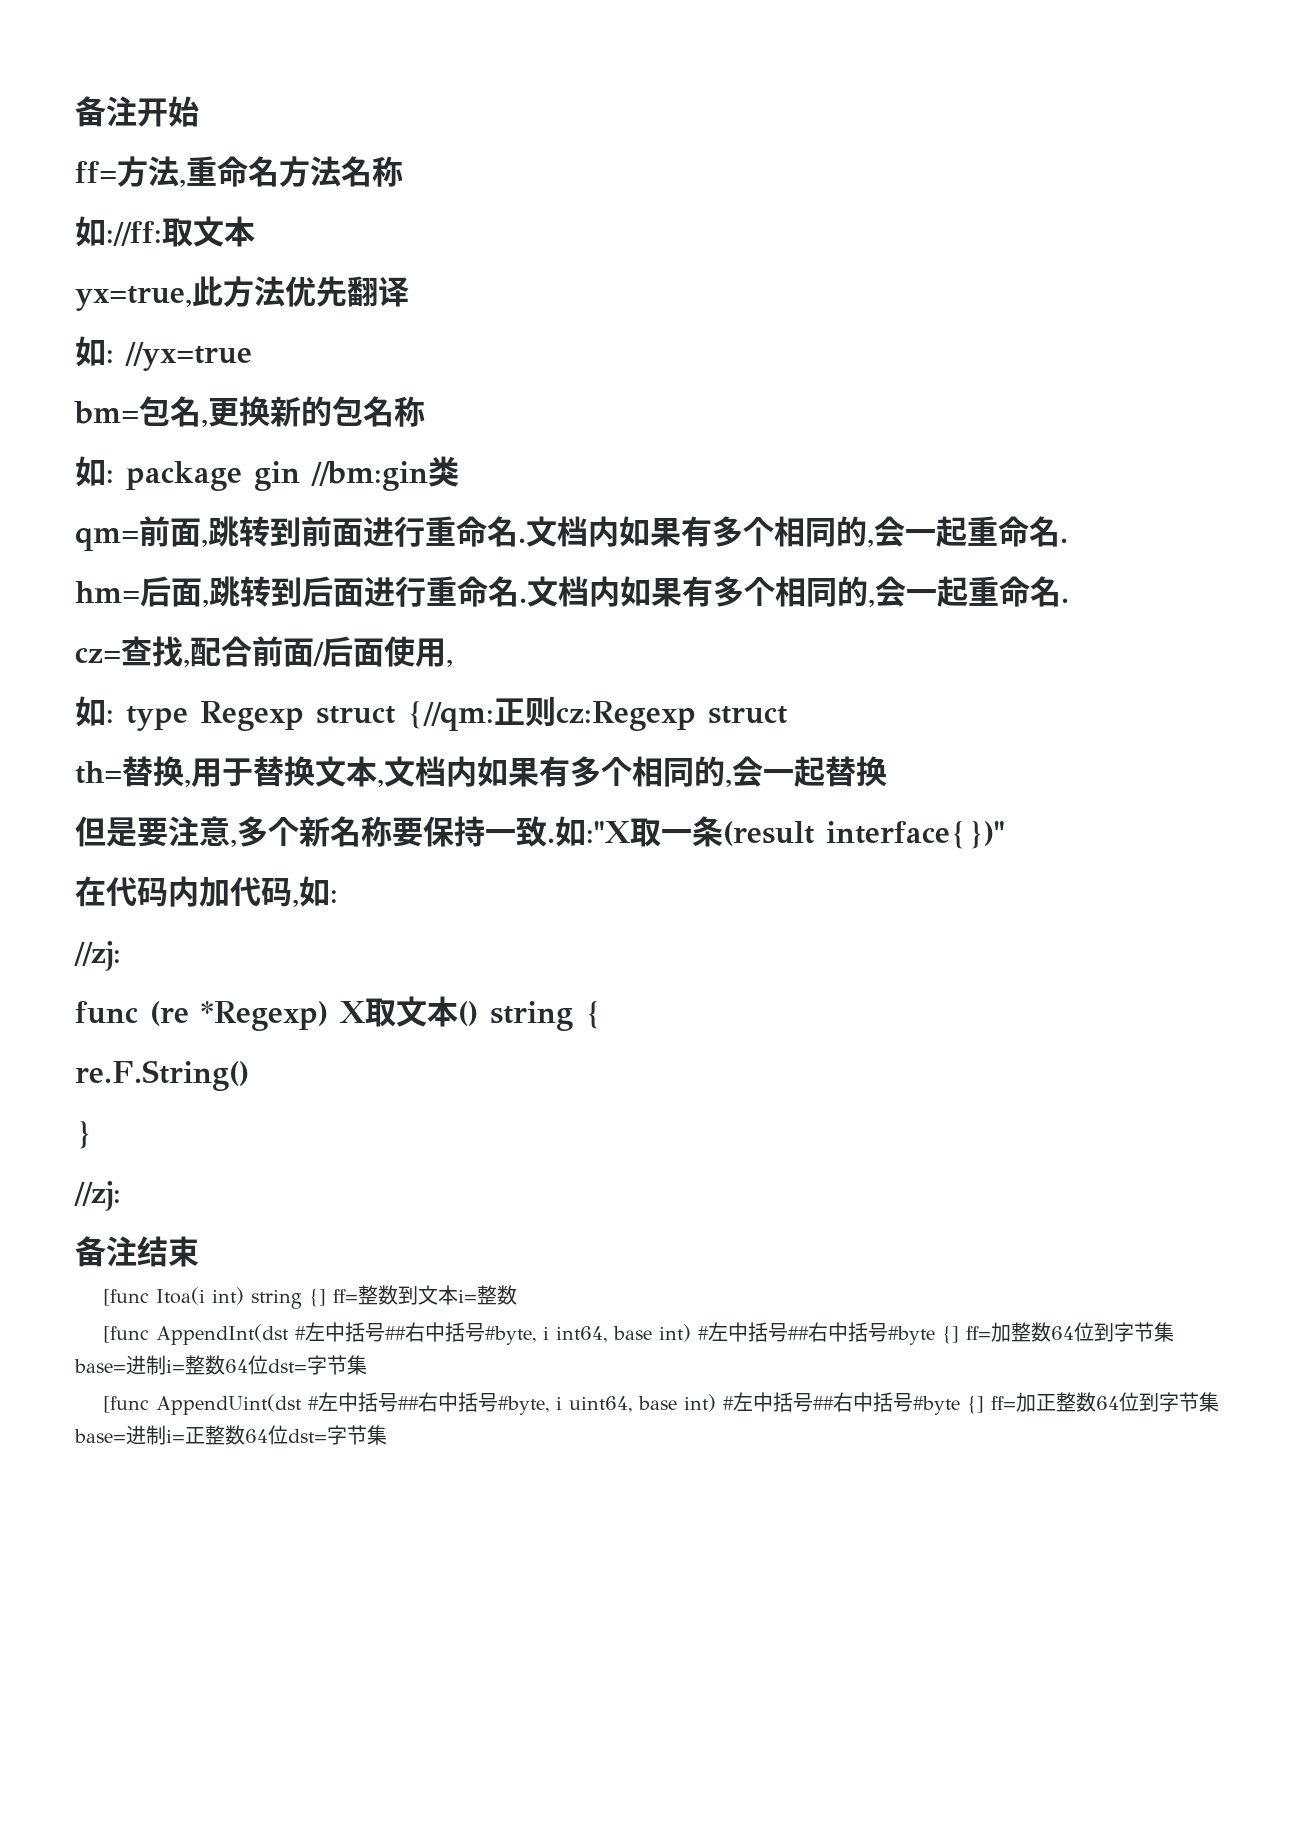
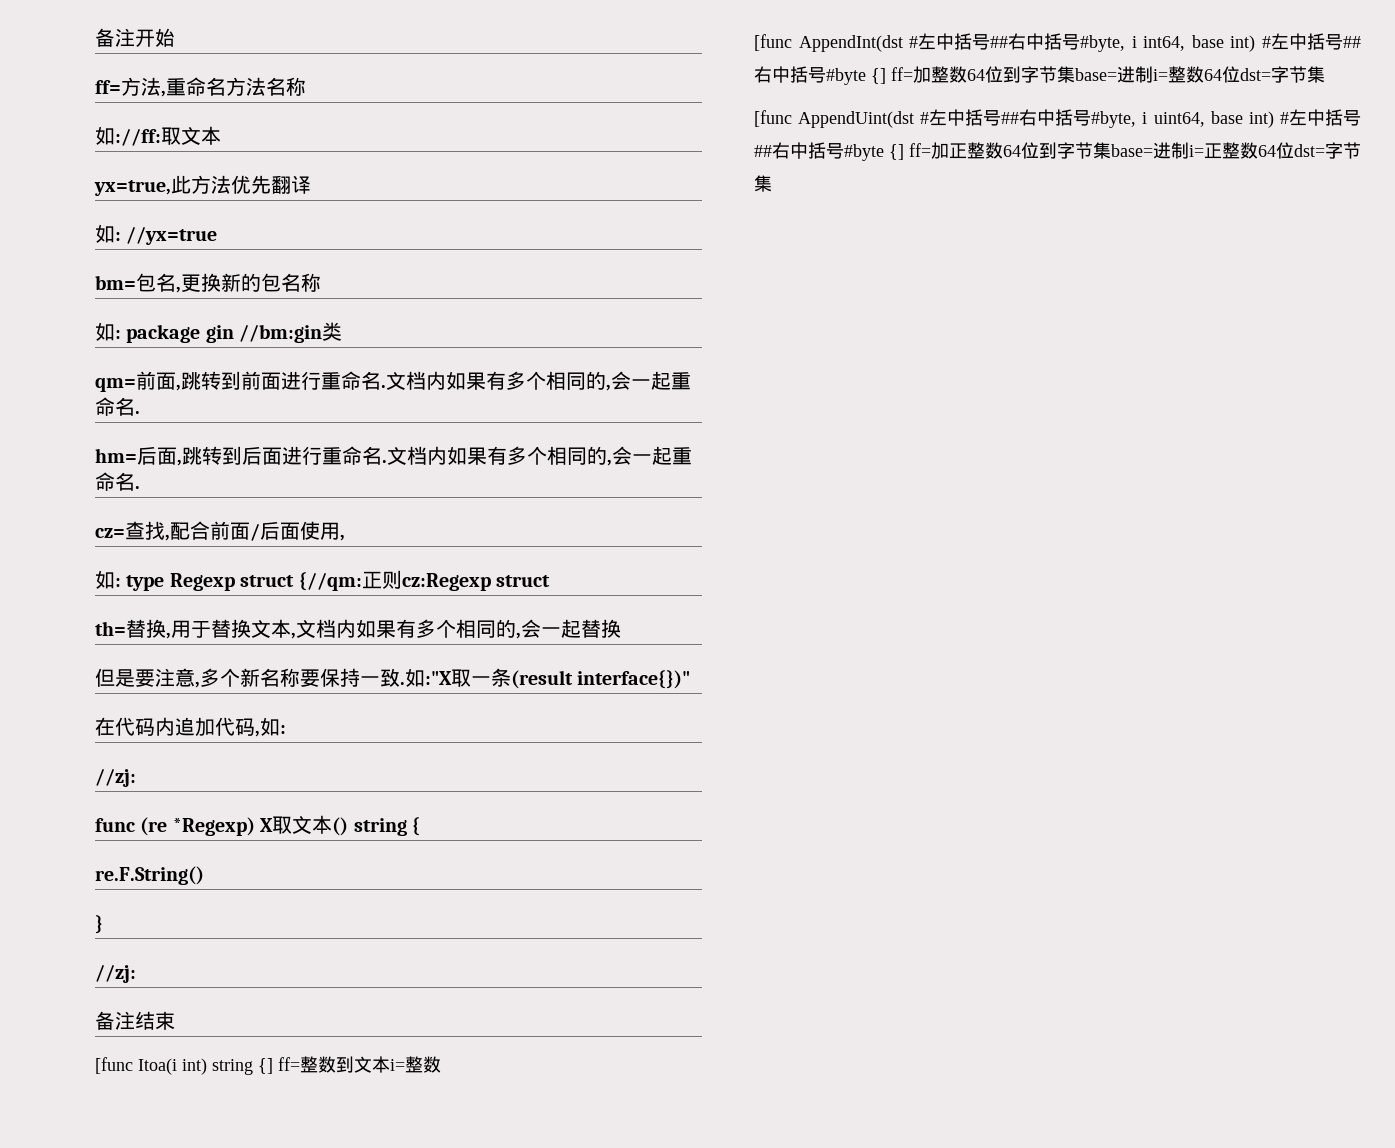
(199, 891) none -> [175,717,195,736] 追

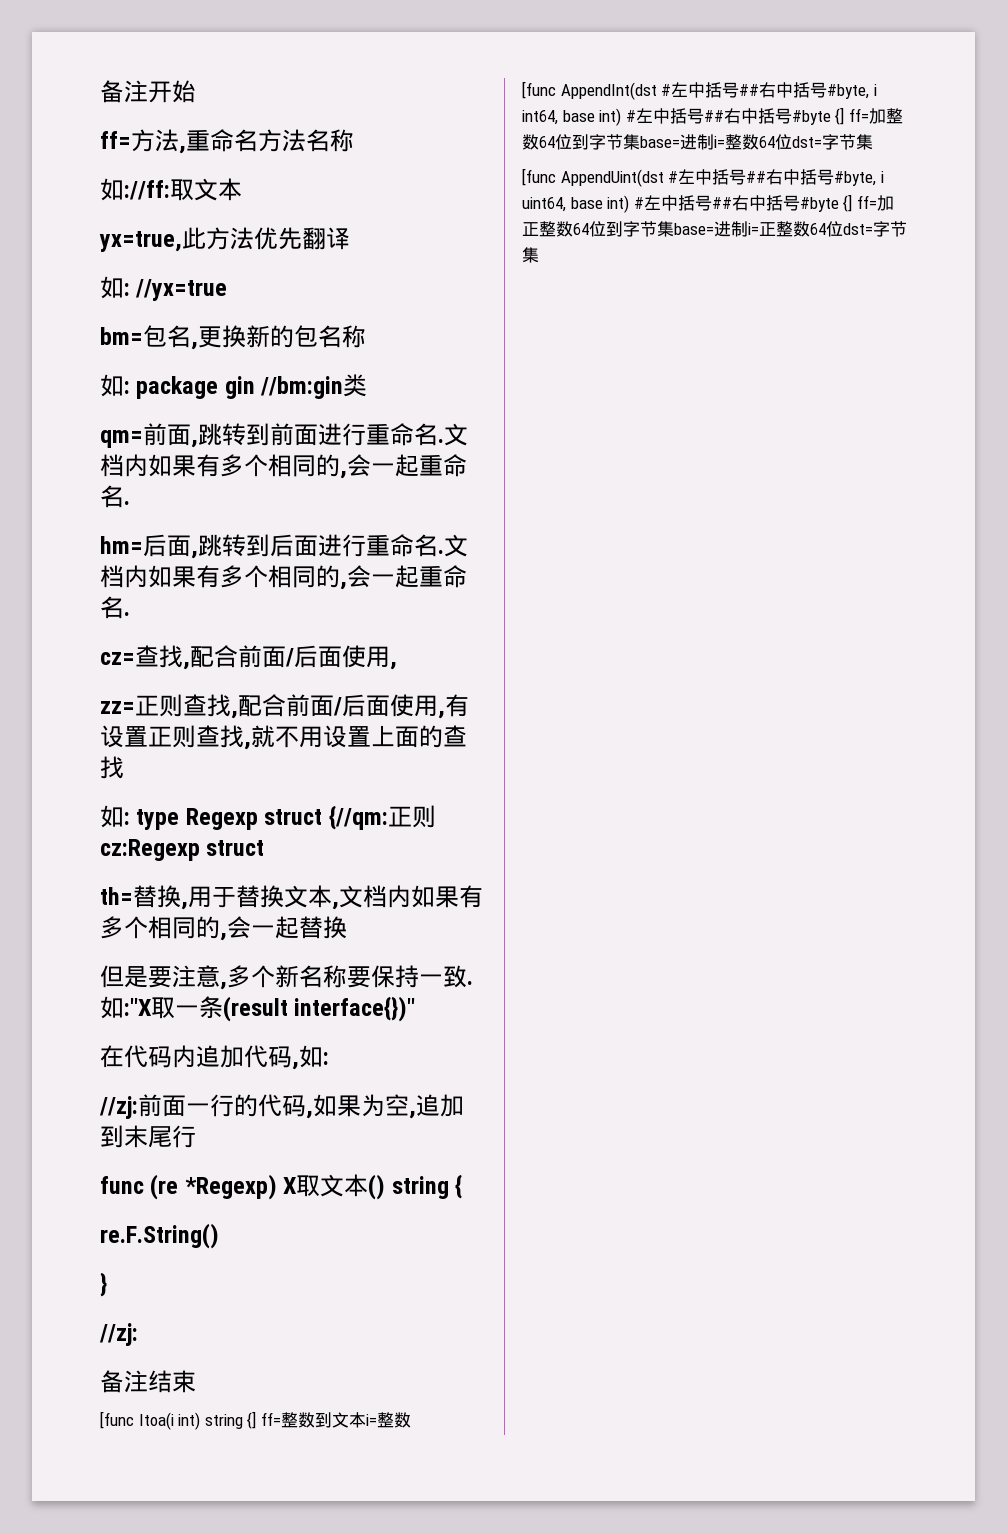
(345, 537) none -> [100,694,469,719] [100,725,467,750] [100,756,124,779] // zz=正则查找,配合前面/后面使用,有设置正则查找,就不用设置上面的查找
(136, 778) none -> [138,1094,464,1119] [100,1125,196,1148] 前面一行的代码,如果为空,追加到末尾行

